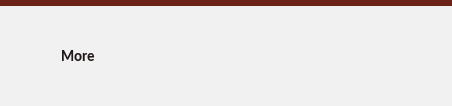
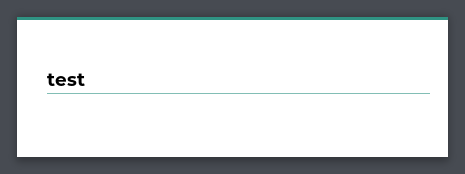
[61,50,95,61] More -> [47,73,85,86] test

